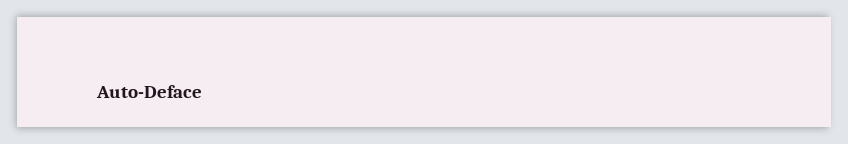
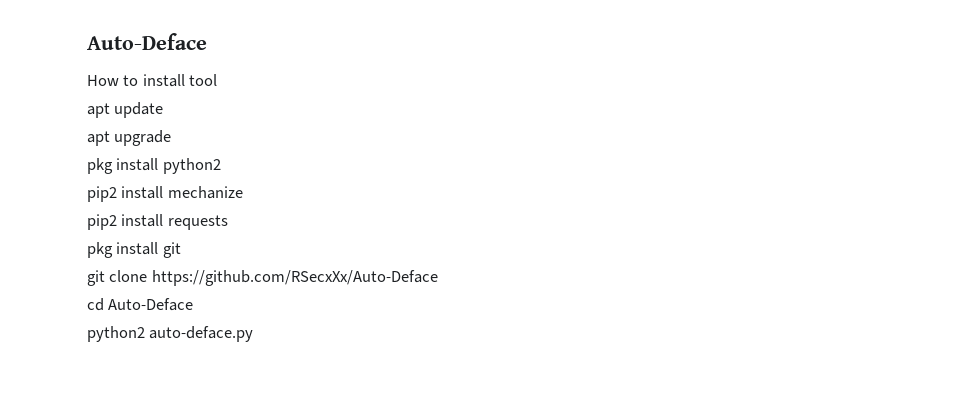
[96,85,202,98] Auto-Deface -> [87,33,207,50] [87,74,218,87] [87,102,164,118] [87,130,172,146] [87,158,221,174] [87,186,243,202] [87,214,228,230] [87,242,181,258] [87,270,438,286] [87,298,194,311] [87,326,254,342] Auto-Deface // How to install tool // apt update // apt upgrade // pkg install python2 // pip2 install mechanize // pip2 install requests // pkg install git // git clone https://github.com/RSecxXx/Auto-Deface // cd Auto-Deface // python2 auto-deface.py

